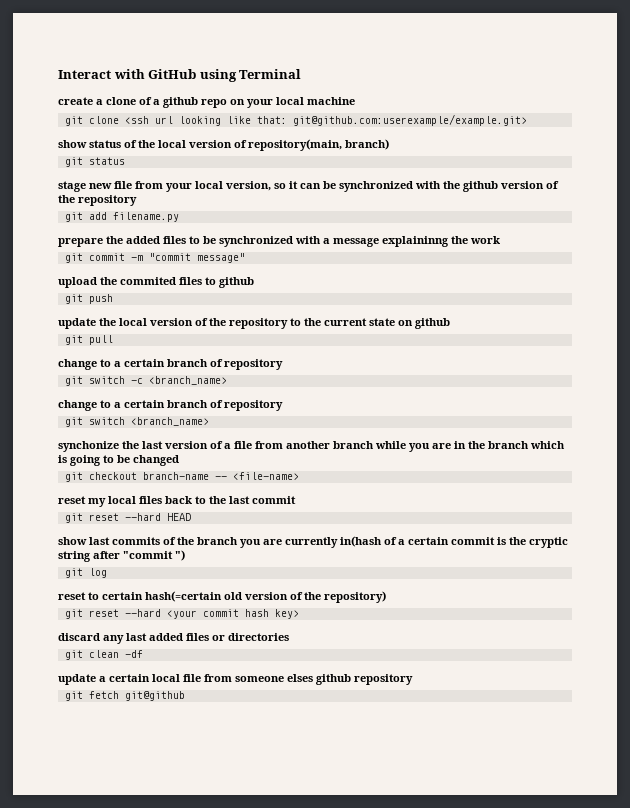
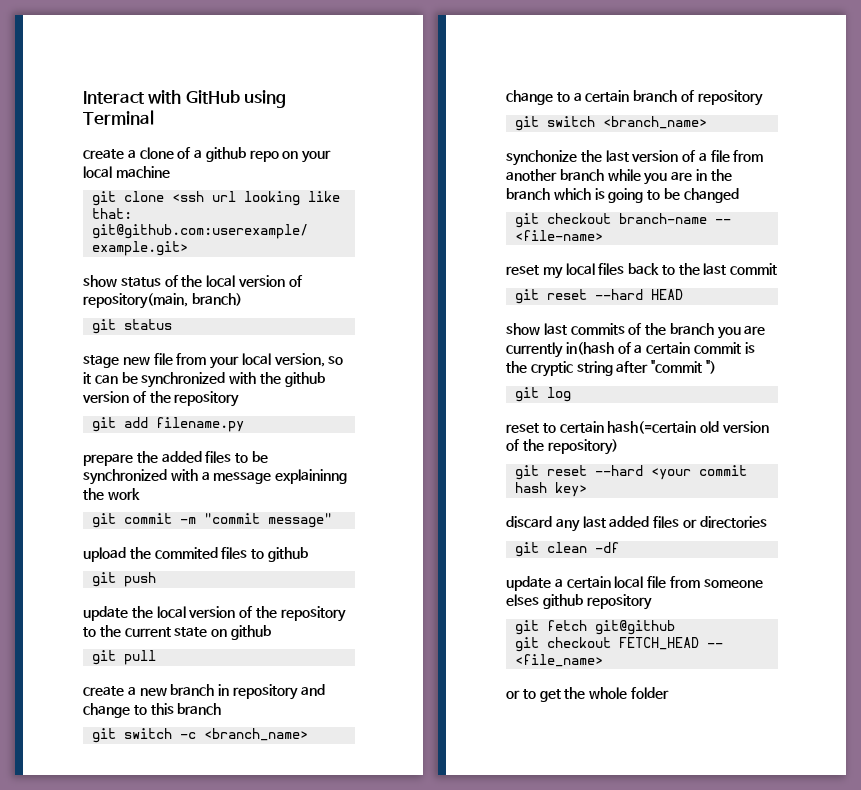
[58,359,283,370] change to a certain branch of repository -> [83,684,325,700] [83,703,222,718] create a new branch in repository and change to this branch
(185, 696) none -> [515,637,724,652] [515,654,604,667] [506,687,669,702] // git checkout FETCH_HEAD -- <file_name> // or to get the whole folder

